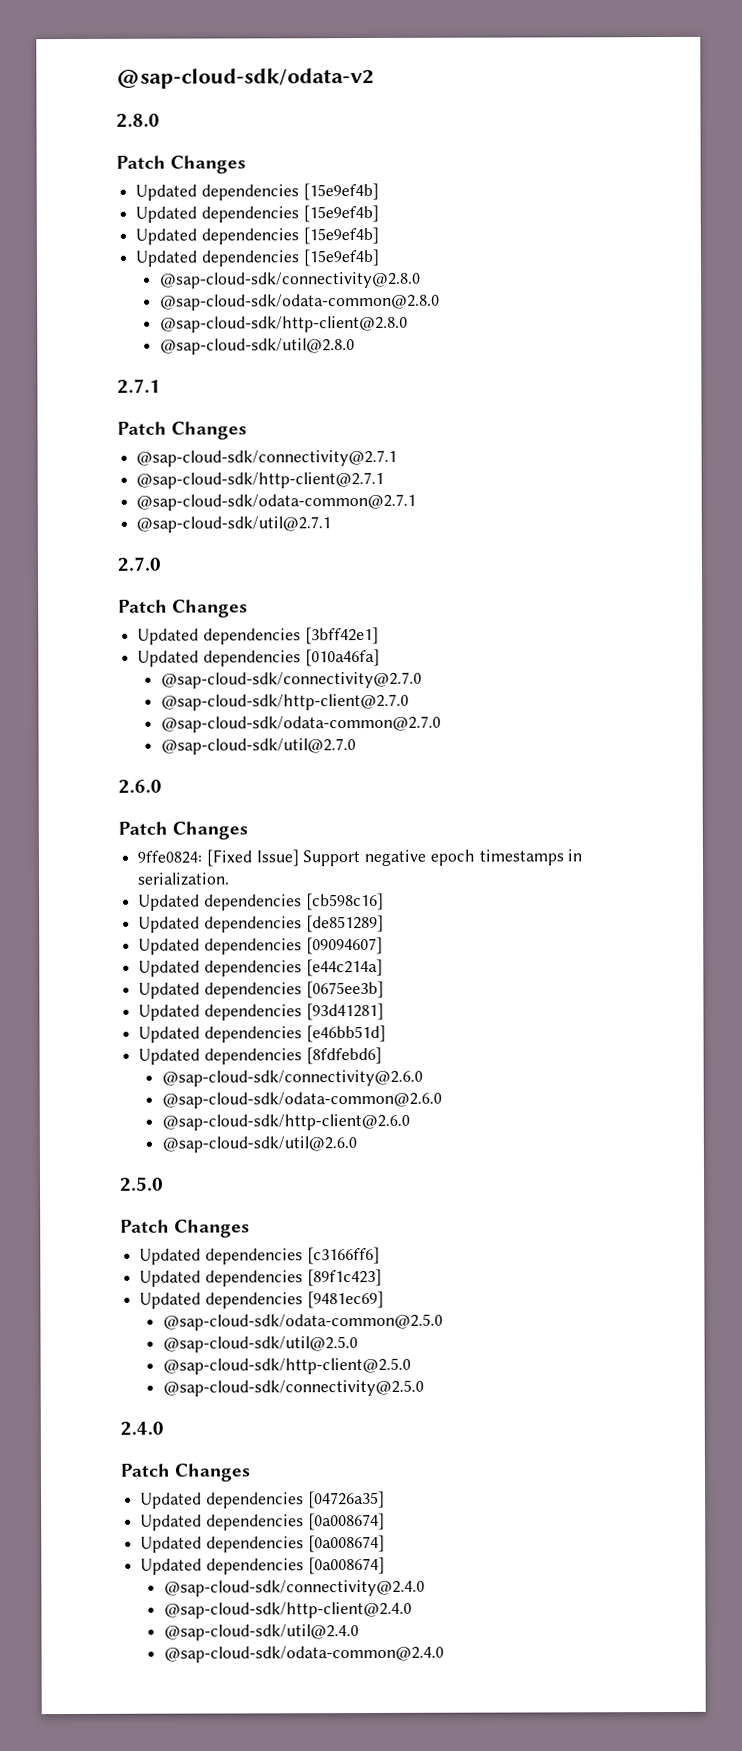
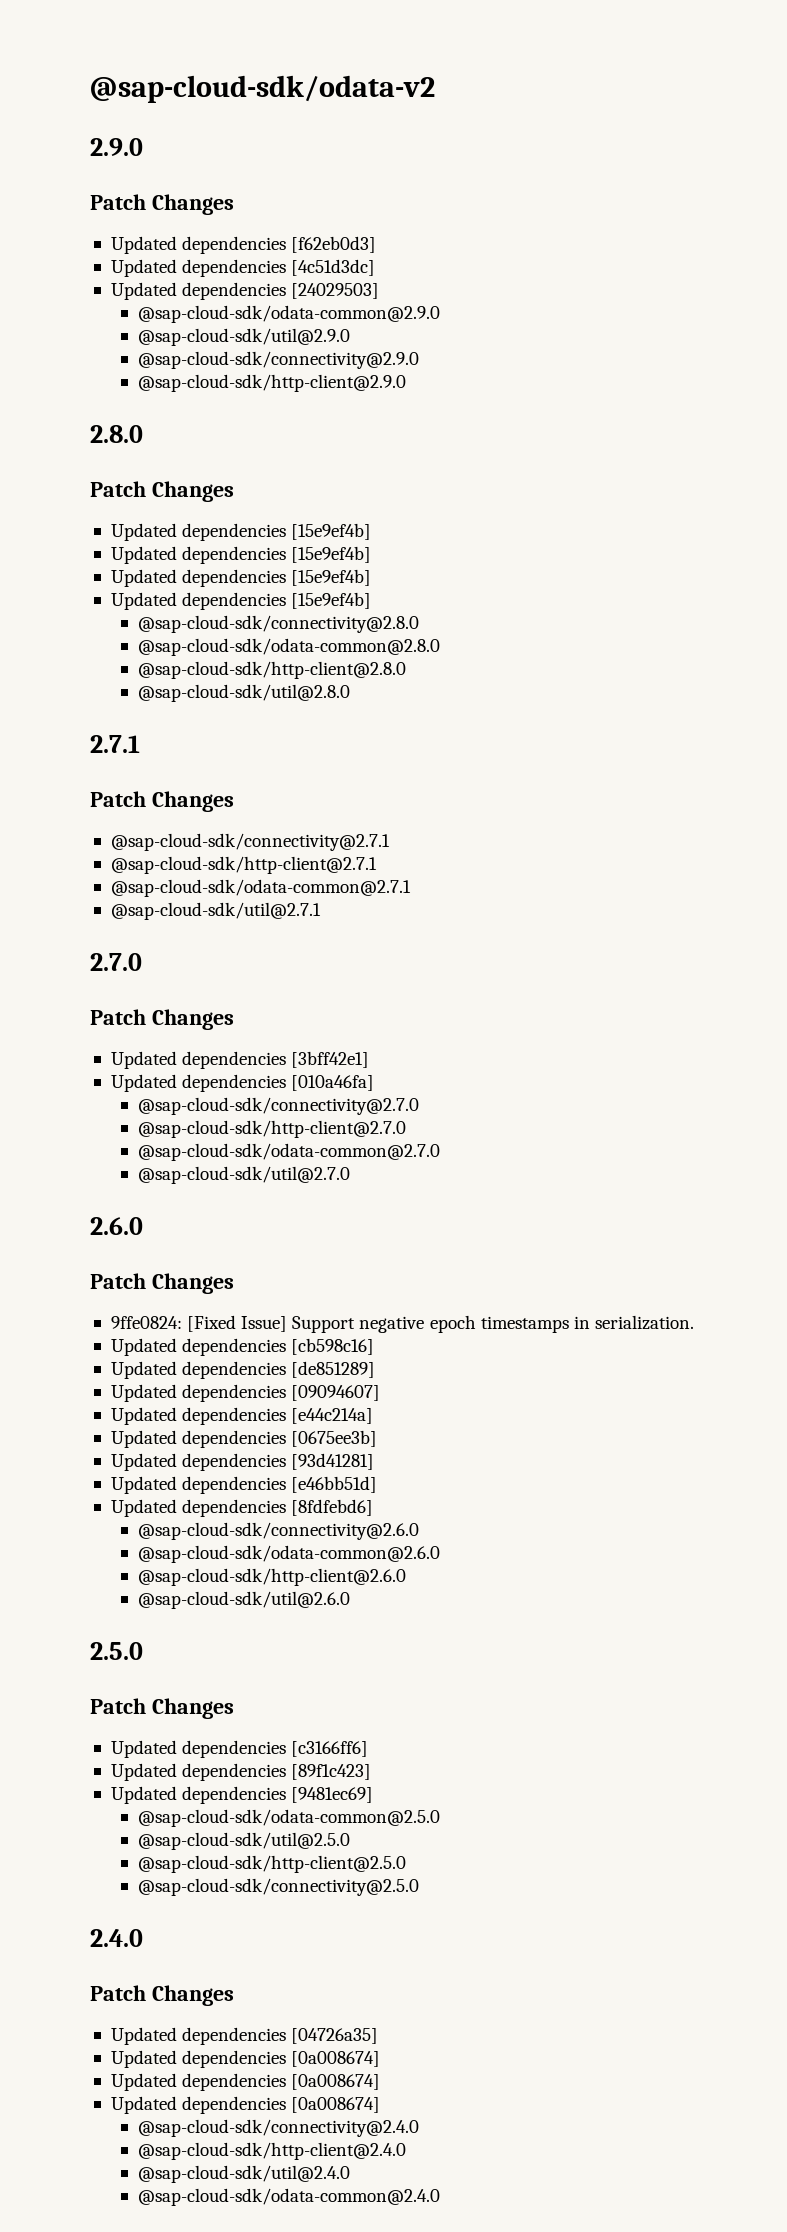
(374, 78) none -> [90,138,143,156] [90,194,234,215] [110,236,377,254] [110,259,376,277] [110,282,380,300] [137,305,440,323] [137,328,350,346] [137,351,419,369] [137,374,406,392] // 2.9.0 // Patch Changes // Updated dependencies [f62eb0d3] // Updated dependencies [4c51d3dc] // Updated dependencies [24029503] // @sap-cloud-sdk/odata-common@2.9.0 // @sap-cloud-sdk/util@2.9.0 // @sap-cloud-sdk/connectivity@2.9.0 // @sap-cloud-sdk/http-client@2.9.0

